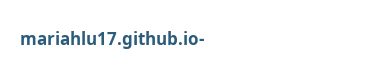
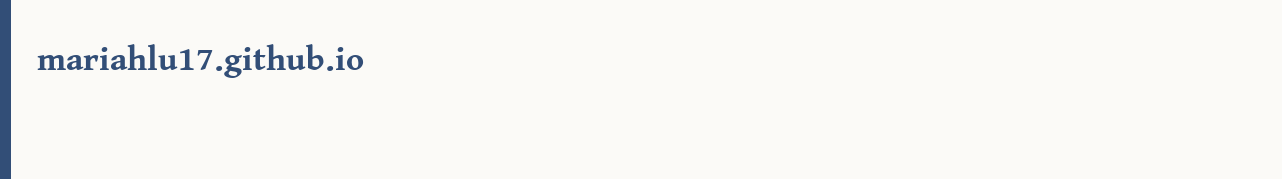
[20,31,204,49] mariahlu17.github.io- -> [37,44,364,78] mariahlu17.github.io

